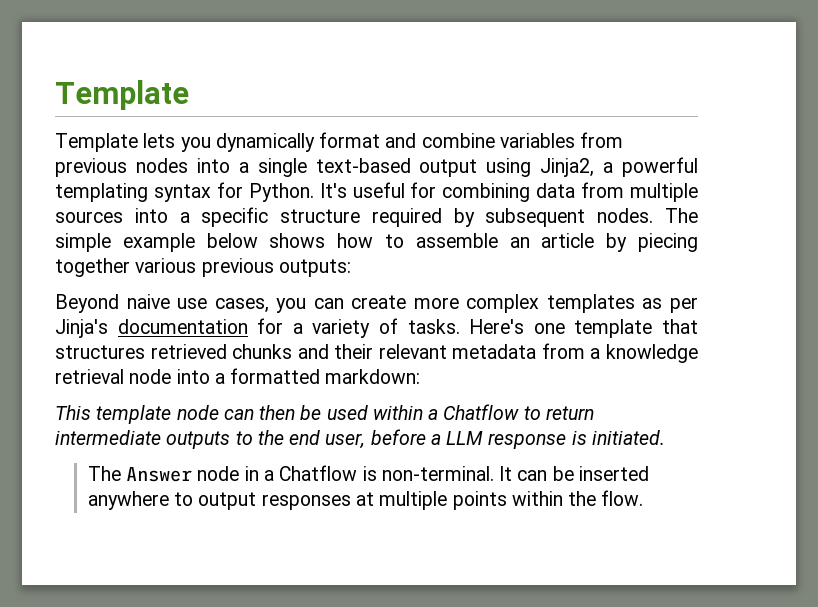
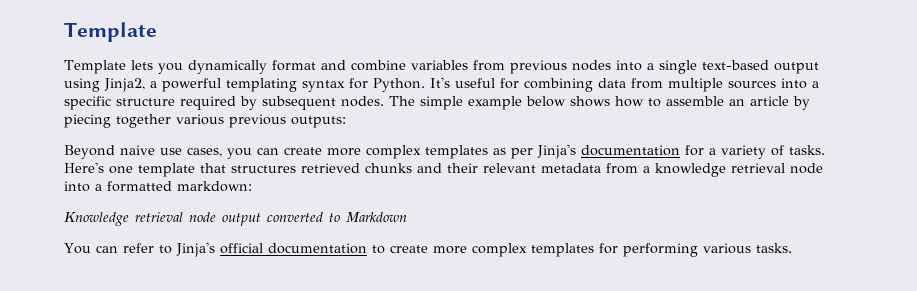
[55,404,594,424] [55,429,665,449] [87,465,649,482] [87,490,644,510] This template node can then be used within a Chatflow to return intermediate outputs to the end user, before a LLM response is initiated. // The Answer node in a Chatflow is non-terminal. It can be inserted anywhere to output responses at multiple points within the flow. -> [64,212,407,226] [64,242,792,257] Knowledge retrieval node output converted to Markdown // You can refer to Jinja's official documentation to create more complex templates for performing various tasks.

